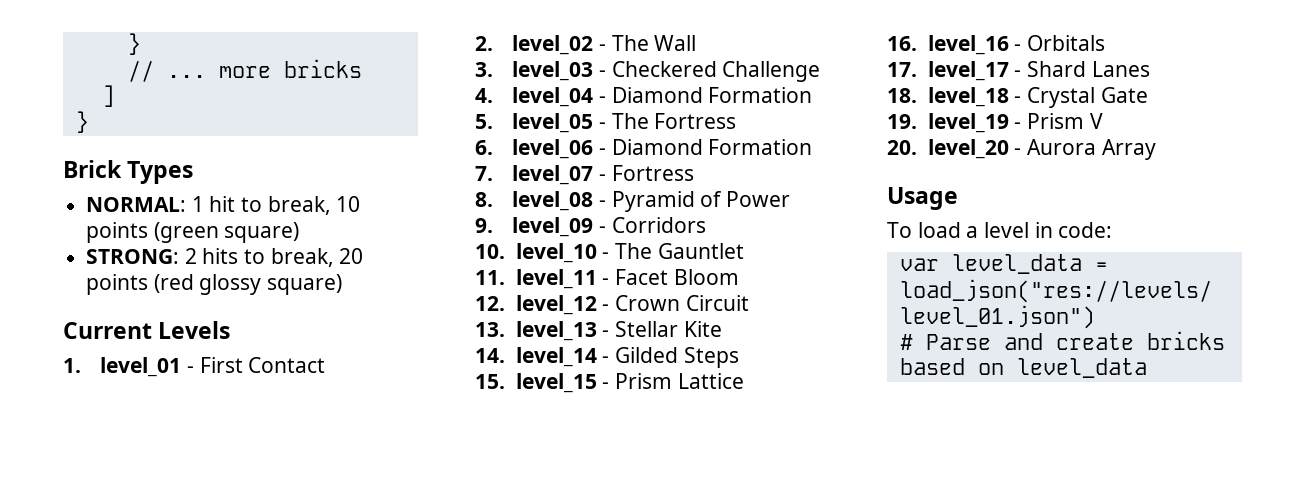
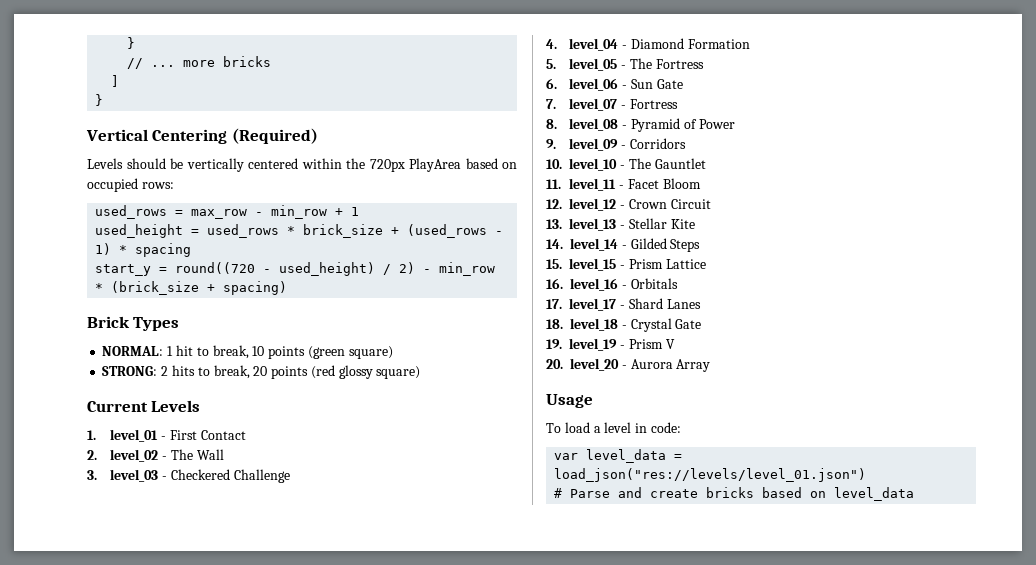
(89, 122) none -> [86,128,318,144] [87,158,517,172] [87,178,174,192] [95,205,360,219] [95,224,504,238] [95,243,192,257] [95,262,496,276] [95,281,288,295] // Vertical Centering (Required) // Levels should be vertically centered within the 720px PlayArea based on occupied rows: // used_rows = max_row - min_row + 1 // used_height = used_rows * brick_size + (used_rows - 1) * spacing // start_y = round((720 - used_height) / 2) - min_row * (brick_size + spacing)
[611,139,813,155] Diamond Formation -> [630,79,683,89] Sun Gate

